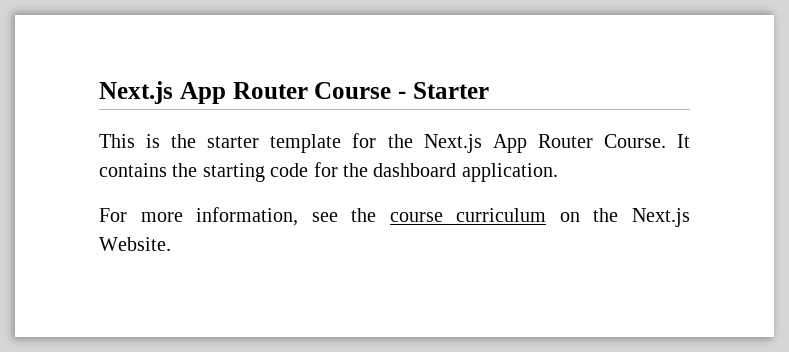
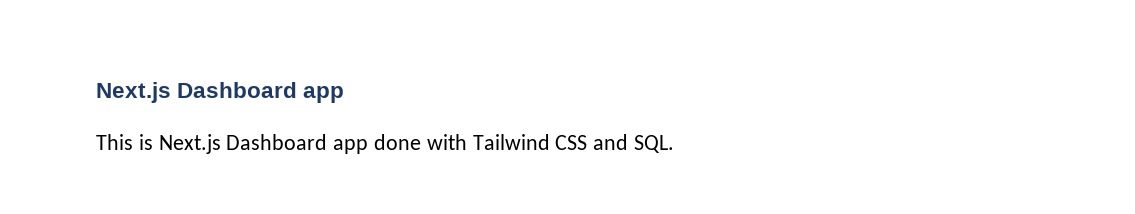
[99,81,489,104] [99,133,691,153] [99,162,558,182] [99,207,690,227] [99,237,171,251] Next.js App Router Course - Starter // This is the starter template for the Next.js App Router Course. It contains the starting code for the dashboard application. // For more information, see the course curriculum on the Next.js Website. -> [96,82,345,103] [96,134,675,154] Next.js Dashboard app // This is Next.js Dashboard app done with Tailwind CSS and SQL.

